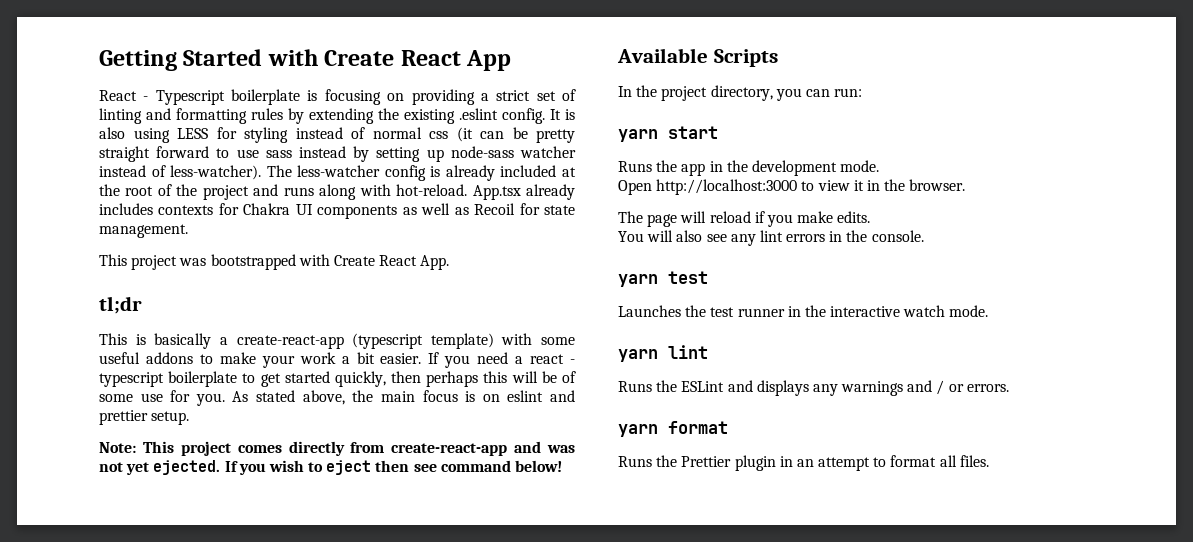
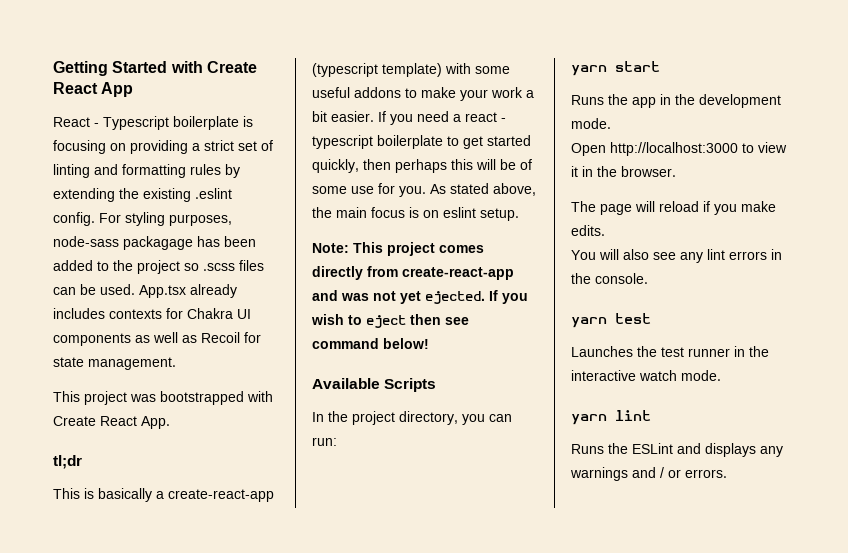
[550,109,575,120] [99,127,575,143] [99,146,576,162] [99,165,576,181] [99,184,468,200] It is also using LESS for styling instead of normal css (it can be pretty straight forward to use sass instead by setting up node-sass watcher instead of less-watcher). The less-watcher config is already included at the root of the project and runs along with hot-reload. -> [99,212,232,226] [53,236,256,250] [53,260,264,274] [53,284,135,295] For styling purposes, node-sass packagage has been added to the project so .scss files can be used.
[550,390,576,402] [99,410,148,425] and prettier -> (476, 212) none
[618,421,728,437] [618,455,989,471] // yarn format // Runs the Prettier plugin in an attempt to format all files. -> (727, 473) none

